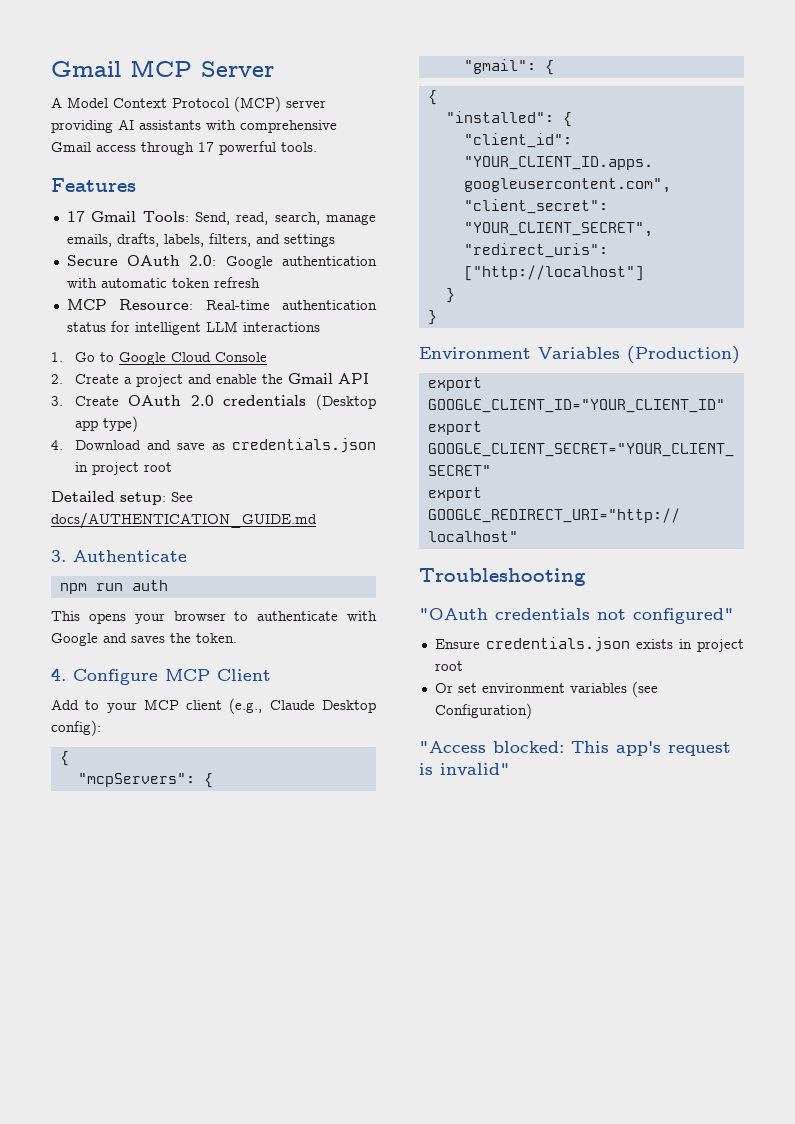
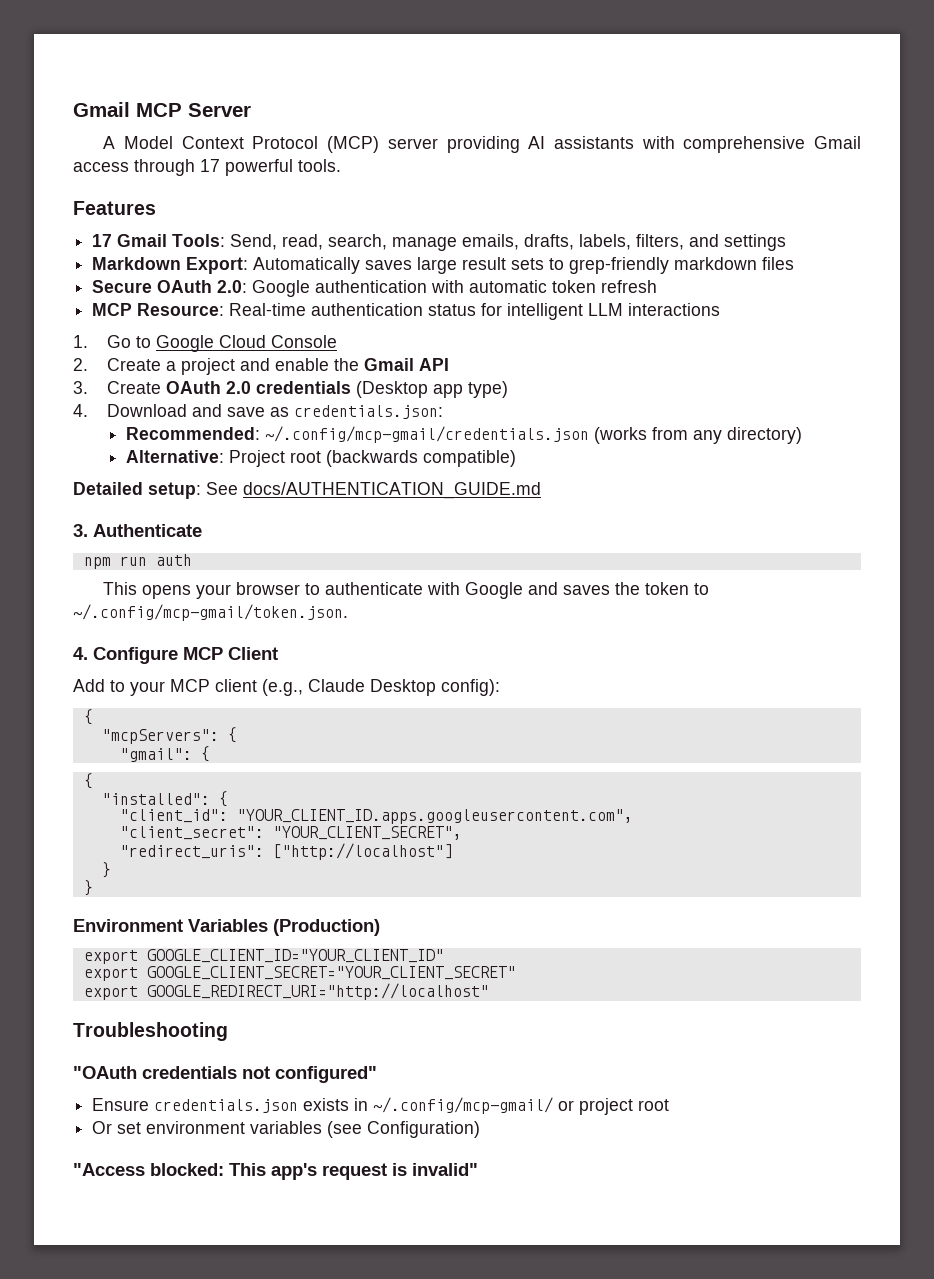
(335, 240) none -> [92,257,795,274] // Markdown Export: Automatically saves large result sets to grep-friendly markdown files
[232,438,376,453] [74,462,172,475] credentials.json in project root -> [293,405,443,419] [126,426,803,444] [126,450,517,467] credentials.json: // Recommended: ~/.config/mcp-gmail/credentials.json (works from any directory) // Alternative: Project root (backwards compatible)
[196,633,237,643] token. -> [645,582,710,595] [73,604,348,621] token to ~/.config/mcp-gmail/token.json.
(692, 644) none -> [373,1097,575,1114] ~/.config/mcp-gmail/ or

